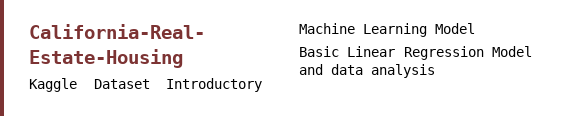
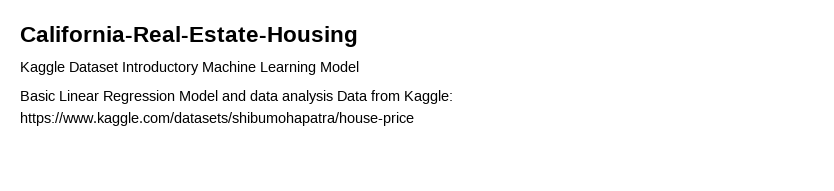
(435, 71) none -> [337,90,453,104] [20,112,414,126] Data from Kaggle: https://www.kaggle.com/datasets/shibumohapatra/house-price

